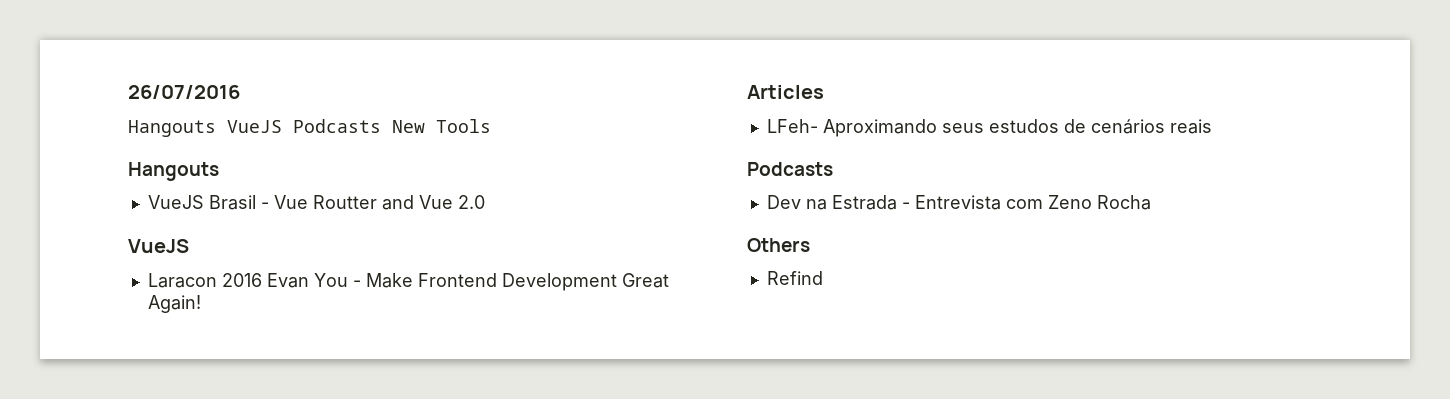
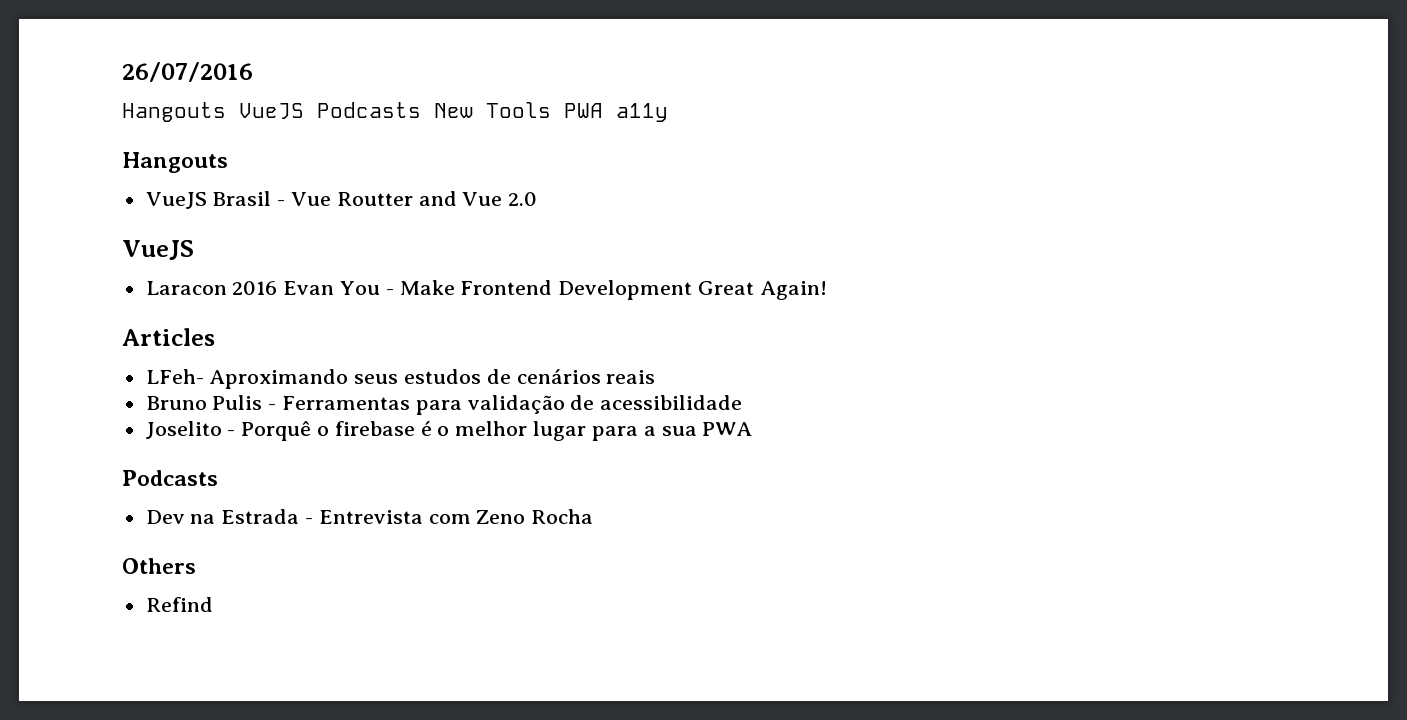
(491, 126) none -> [564,103,668,122] PWA a11y
(1212, 126) none -> [145,395,743,415] [145,421,753,441] // Bruno Pulis - Ferramentas para validação de acessibilidade // Joselito - Porquê o firebase é o melhor lugar para a sua PWA

